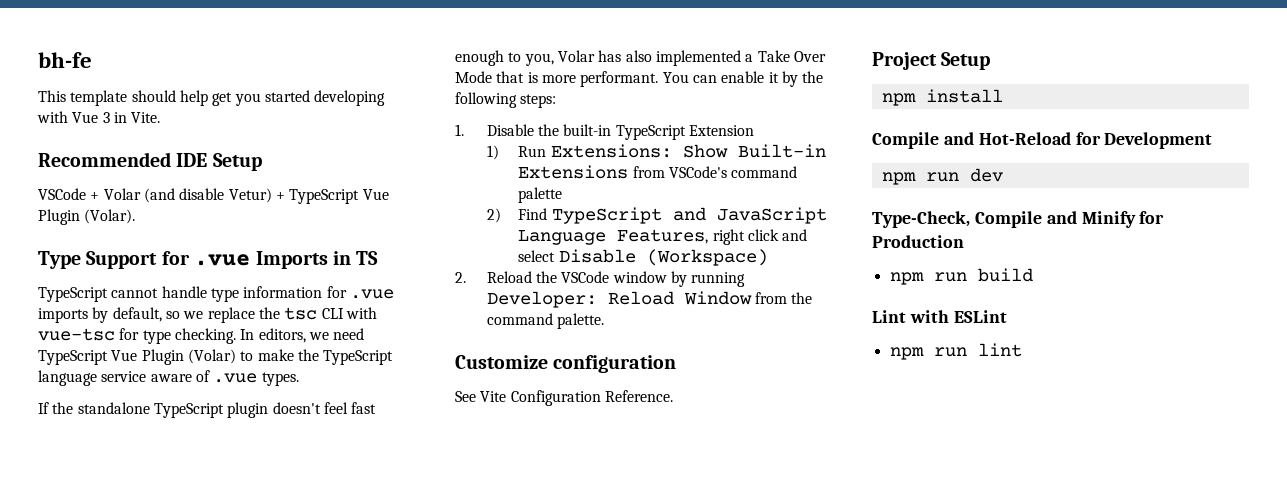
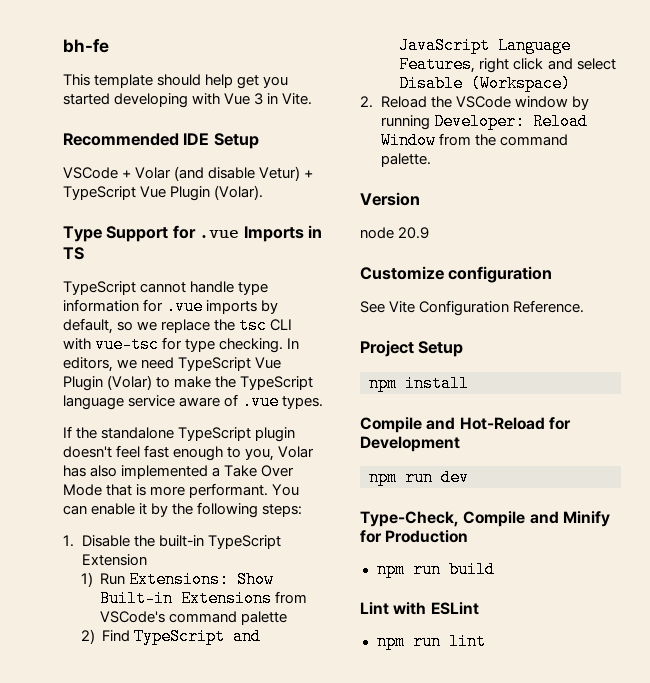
(605, 321) none -> [360,192,420,206] [360,227,430,239] // Version // node 20.9

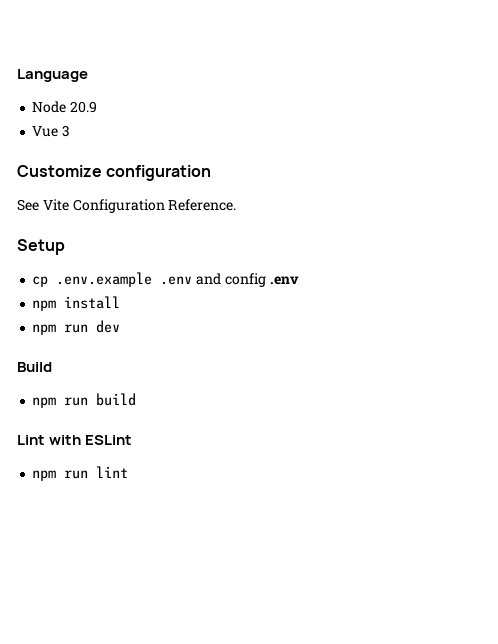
[63,39,109,53] [63,74,289,89] [63,93,313,108] [63,133,259,149] [63,166,314,181] [63,185,264,201] [63,225,323,242] [63,247,84,260] [63,281,269,295] [63,298,279,315] [63,317,293,334] [63,336,300,353] [63,357,282,372] [63,375,314,391] [63,393,324,410] [63,426,296,442] [63,445,315,461] [63,465,295,479] [63,483,300,498] [63,502,303,518] [63,535,281,549] [81,554,147,566] [80,571,275,588] [100,590,308,607] [100,611,288,625] [80,628,262,645] [399,37,572,54] [399,56,616,73] [399,75,572,92] [360,96,589,110] [380,113,588,130] [380,132,568,149] [380,153,431,167] [360,192,420,206] [360,227,430,239] bh-fe // This template should help get you started developing with Vue 3 in Vite. // Recommended IDE Setup // VSCode + Volar (and disable Vetur) + TypeScript Vue Plugin (Volar). // Type Support for .vue Imports in TS // TypeScript cannot handle type information for .vue imports by default, so we replace the tsc CLI with vue-tsc for type checking. In editors, we need TypeScript Vue Plugin (Volar) to make the TypeScript language service aware of .vue types. // If the standalone TypeScript plugin doesn't feel fast enough to you, Volar has also implemented a Take Over Mode that is more performant. You can enable it by the following steps: // 1. Disable the built-in TypeScript Extension // 1) Run Extensions: Show Built-in Extensions from VSCode's command palette // 2) Find TypeScript and JavaScript Language Features, right click and select Disable (Workspace) // 2. Reload the VSCode window by running Developer: Reload Window from the command palette. // Version // node 20.9 -> [17,69,88,82] [32,101,98,113] [32,125,71,137] Language // Node 20.9 // Vue 3
[360,340,464,357] [369,375,469,392] [360,417,571,433] [360,436,460,452] [369,469,469,486] [360,511,610,527] [360,530,469,543] Project Setup // npm install // Compile and Hot-Reload for Development // npm run dev // Type-Check, Compile and Minify for Production -> [17,239,65,255] [32,272,299,287] [32,296,121,311] [32,320,121,335] [17,362,52,372] Setup // cp .env.example .env and config .env // npm install // npm run dev // Build

